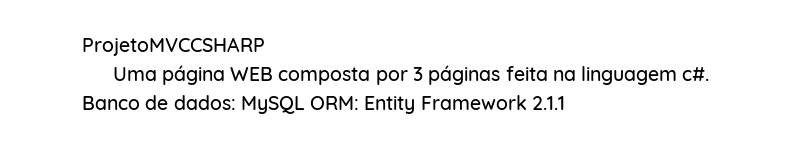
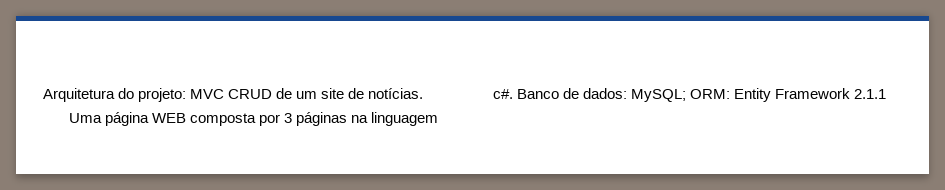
[82,37,265,56] ProjetoMVCCSHARP -> [43,88,424,102] Arquitetura do projeto: MVC CRUD de um site de notícias.
[505,66,548,81] feita -> (347, 119) none
[240,96,305,114] MySQL -> [631,89,687,102] MySQL;

